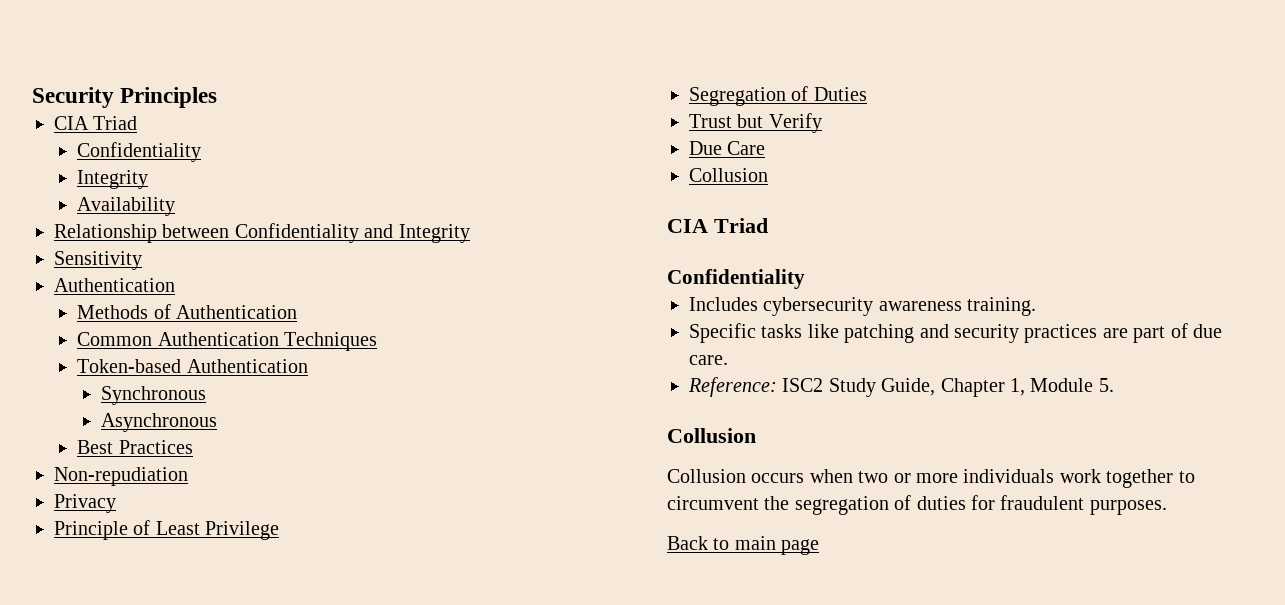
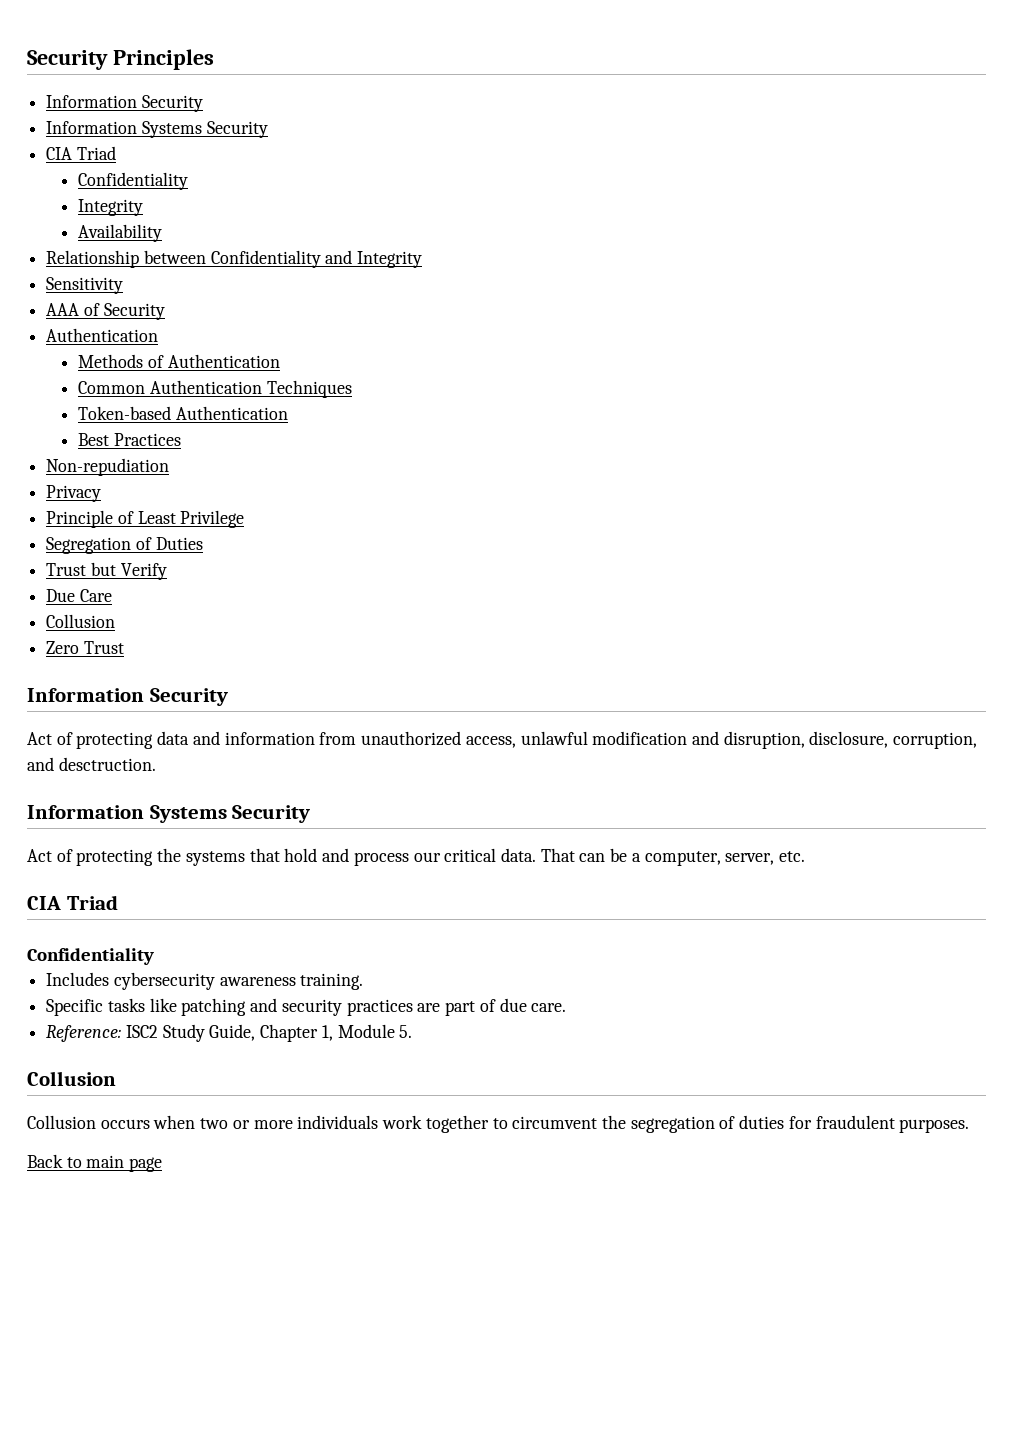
(218, 97) none -> [46,95,203,112] [46,121,268,138] // Information Security // Information Systems Security
(142, 260) none -> [46,303,165,320] // AAA of Security
[100,386,206,405] [100,413,217,432] // Synchronous // Asynchronous -> (288, 413) none
(768, 175) none -> [46,641,124,654] [27,688,228,706] [27,731,978,749] [27,757,156,771] [27,805,311,823] [27,848,806,866] // Zero Trust // Information Security // Act of protecting data and information from unauthorized access, unlawful modification and disruption, disclosure, corruption, and desctruction. // Information Systems Security // Act of protecting the systems that hold and process our critical data. That can be a computer, server, etc.

